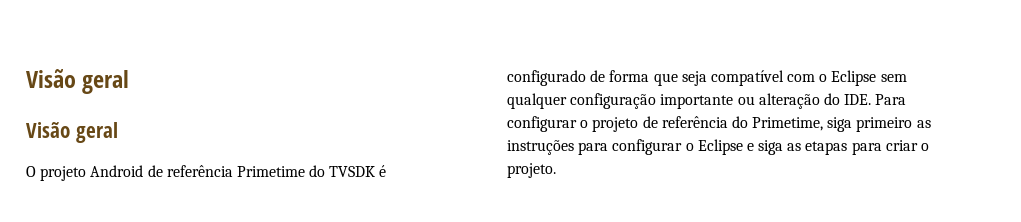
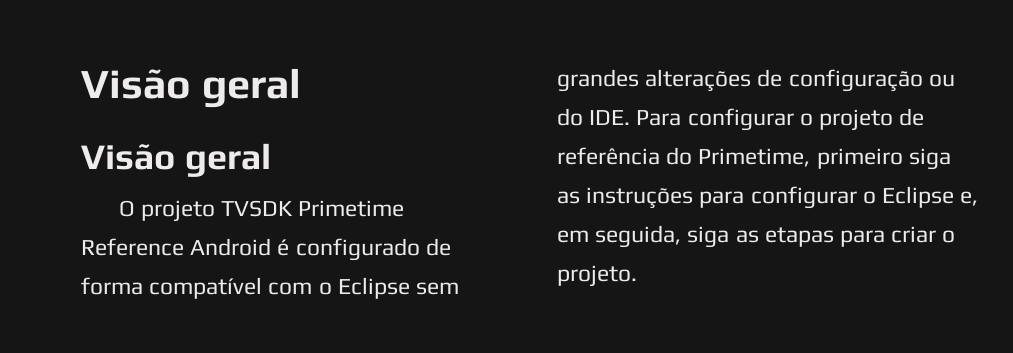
[90,165,376,177] Android de referência Primetime do TVSDK -> [220,200,405,217] [81,238,272,256] TVSDK Primetime Reference Android
[653,71,707,86] que seja -> (143, 286) none
[507,93,820,109] qualquer configuração importante ou alteração -> [557,69,955,92] grandes alterações de configuração ou
[827,117,913,132] siga primeiro -> [816,148,951,170] primeiro siga
[746,143,754,151] e -> [960,191,979,206] [557,225,682,248] e, em seguida,

